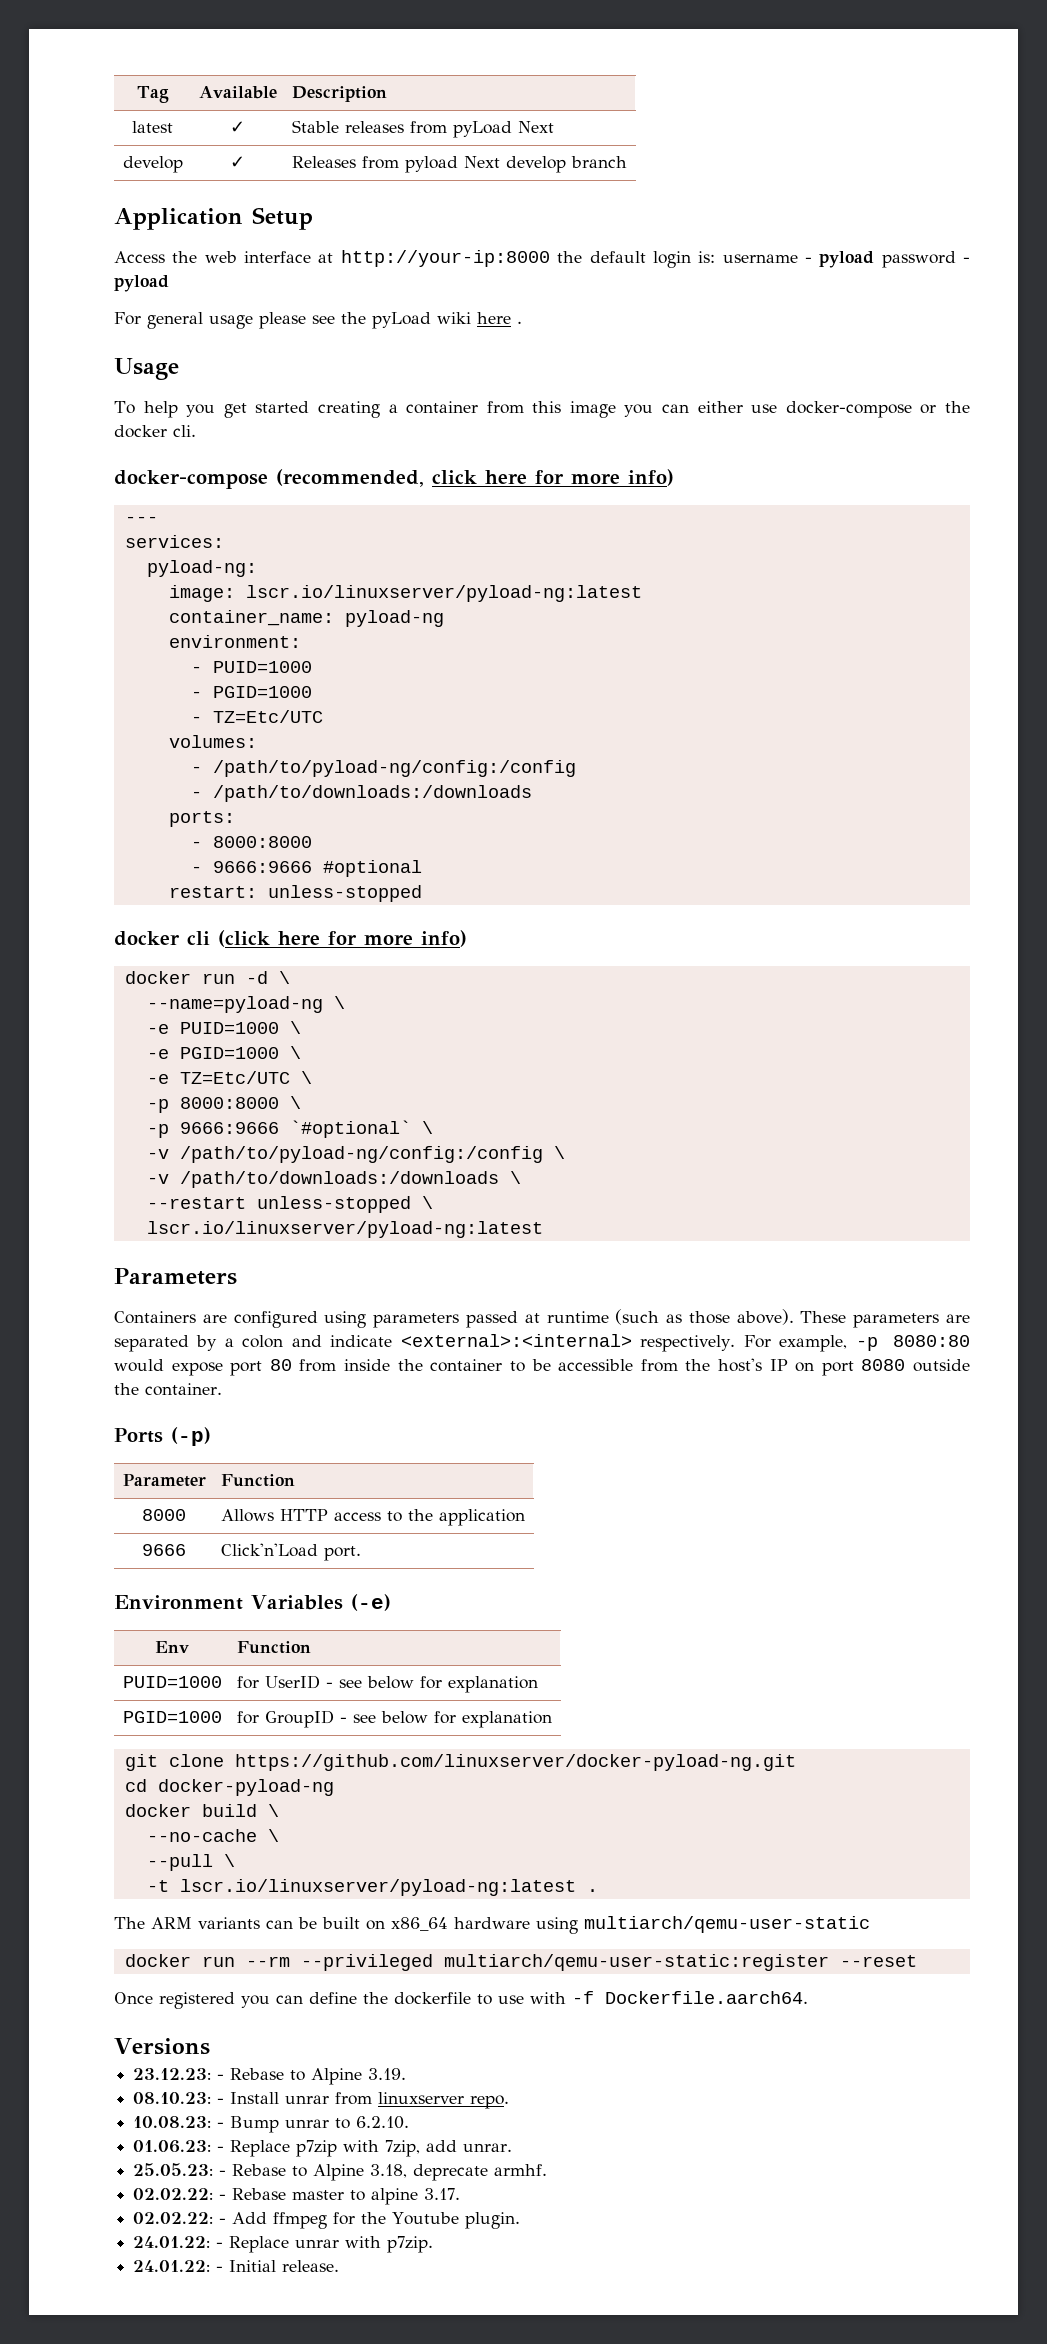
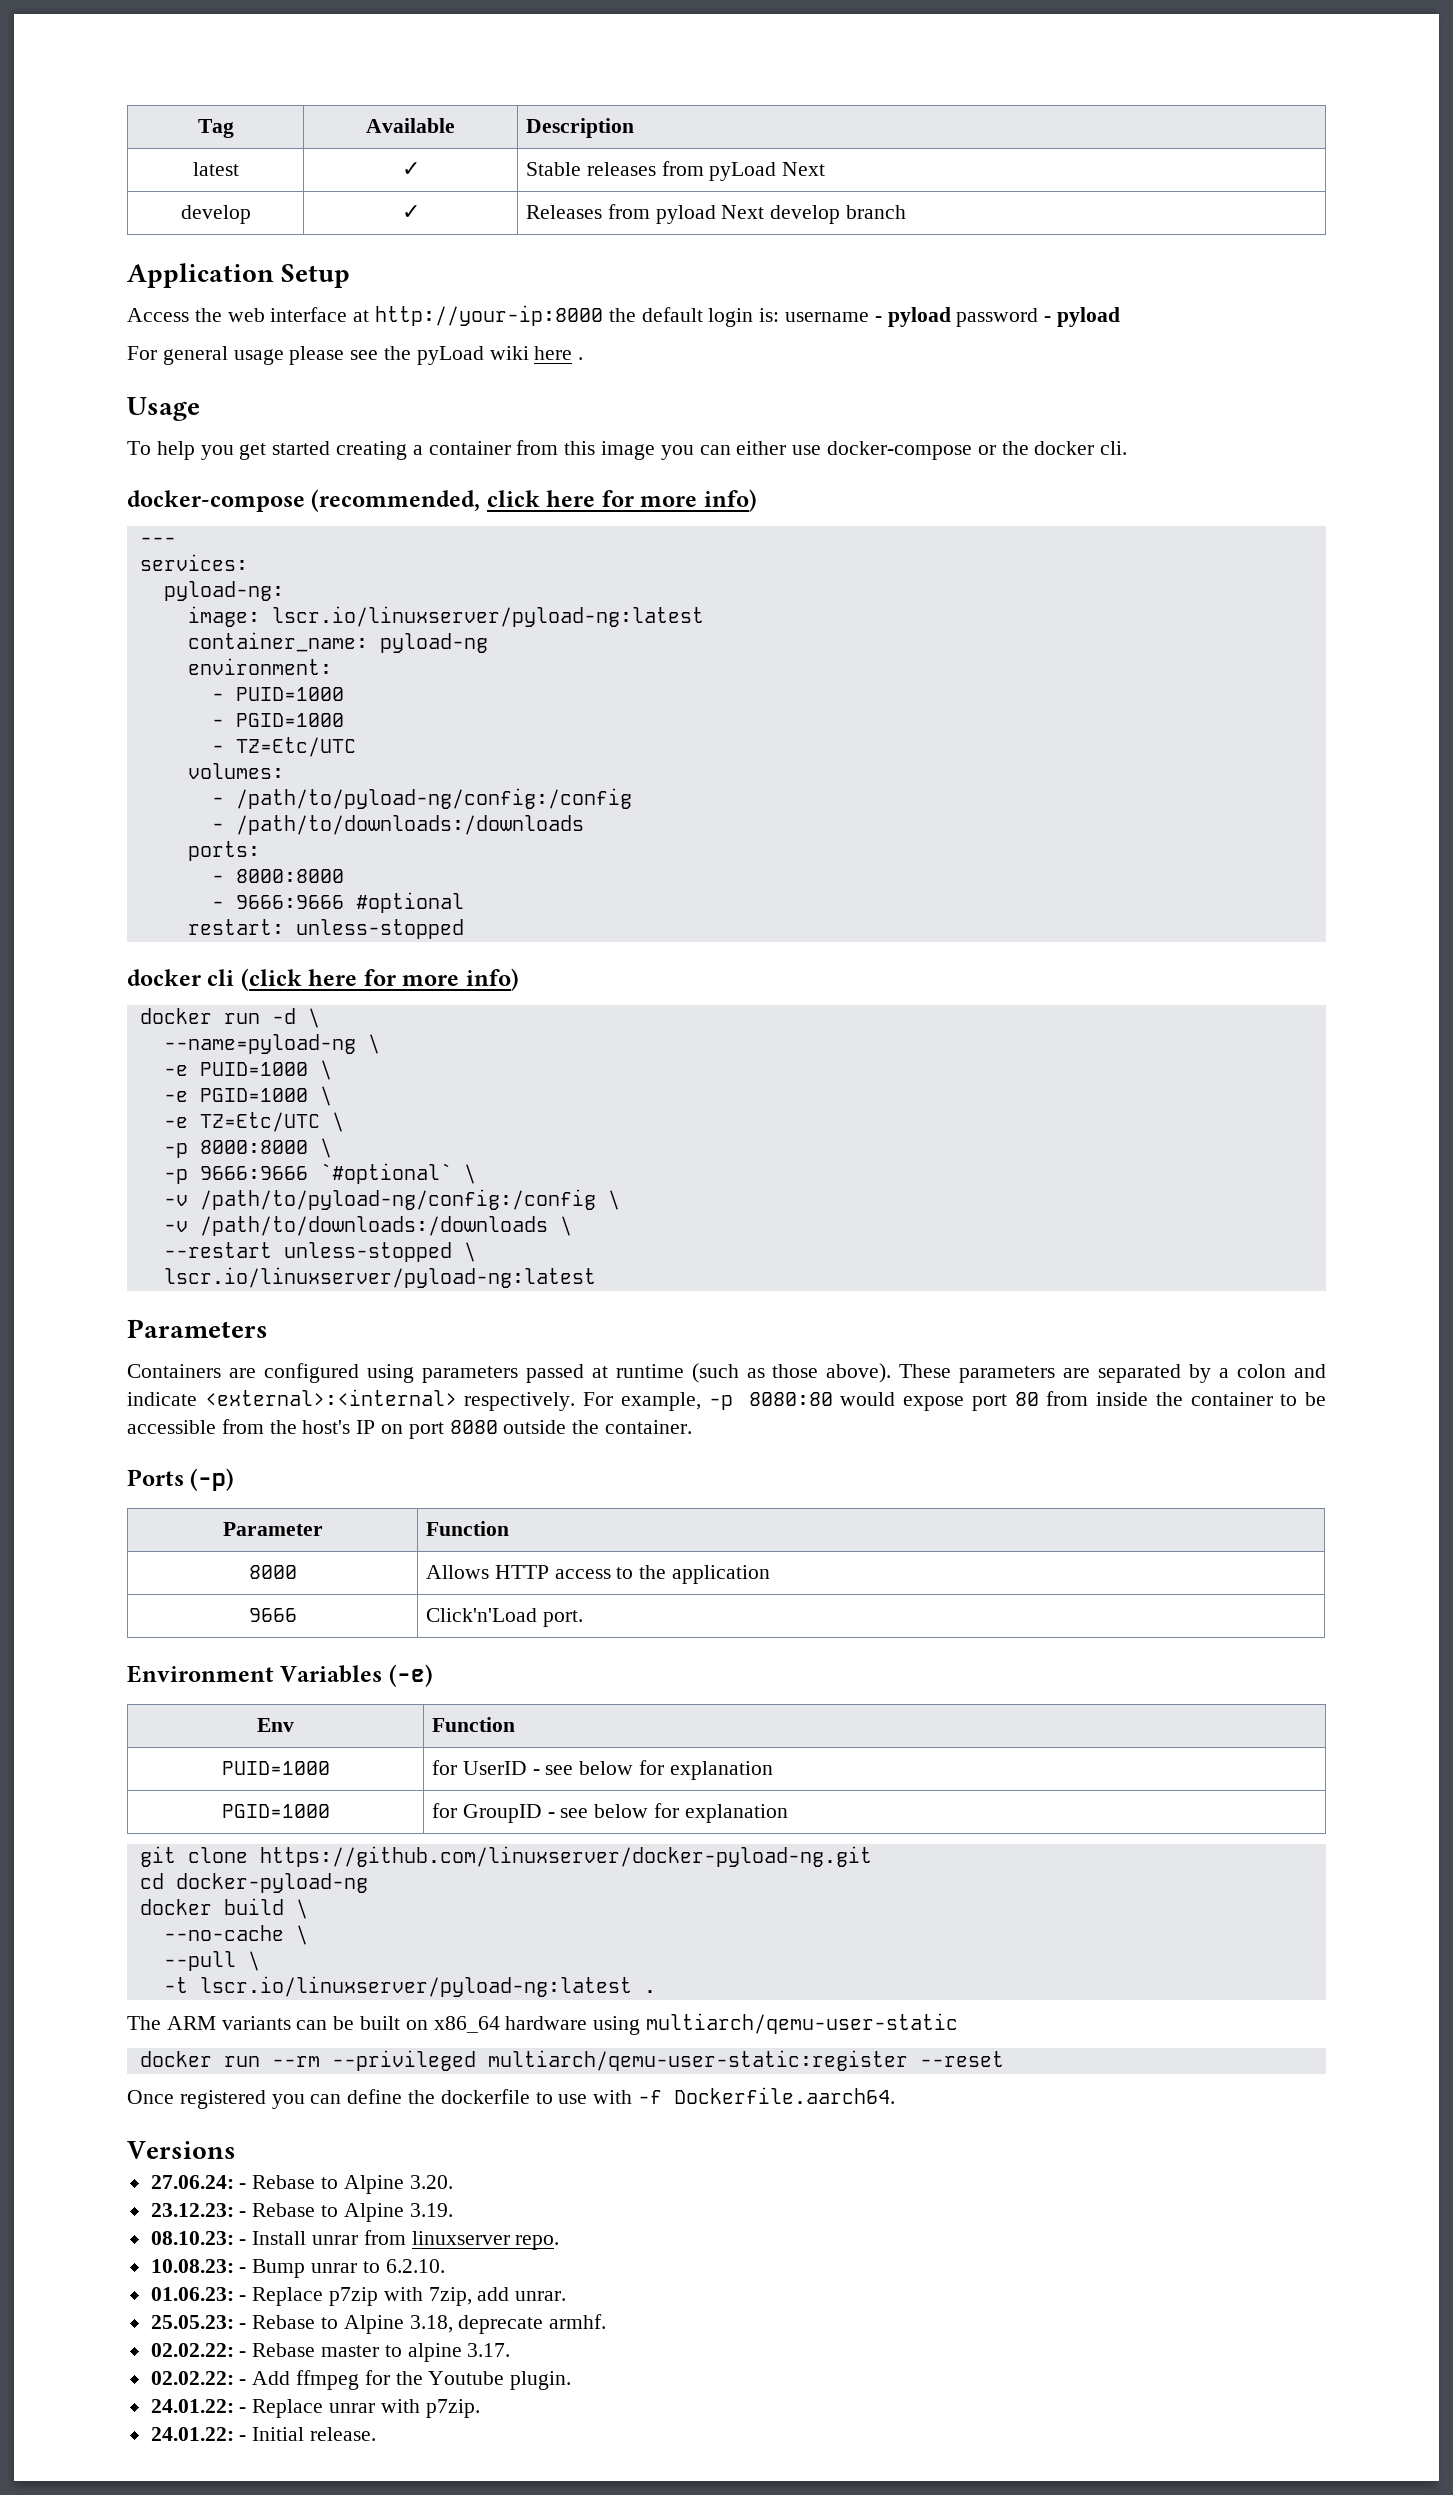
(210, 2046) none -> [150,2175,453,2194] // 27.06.24: - Rebase to Alpine 3.20.

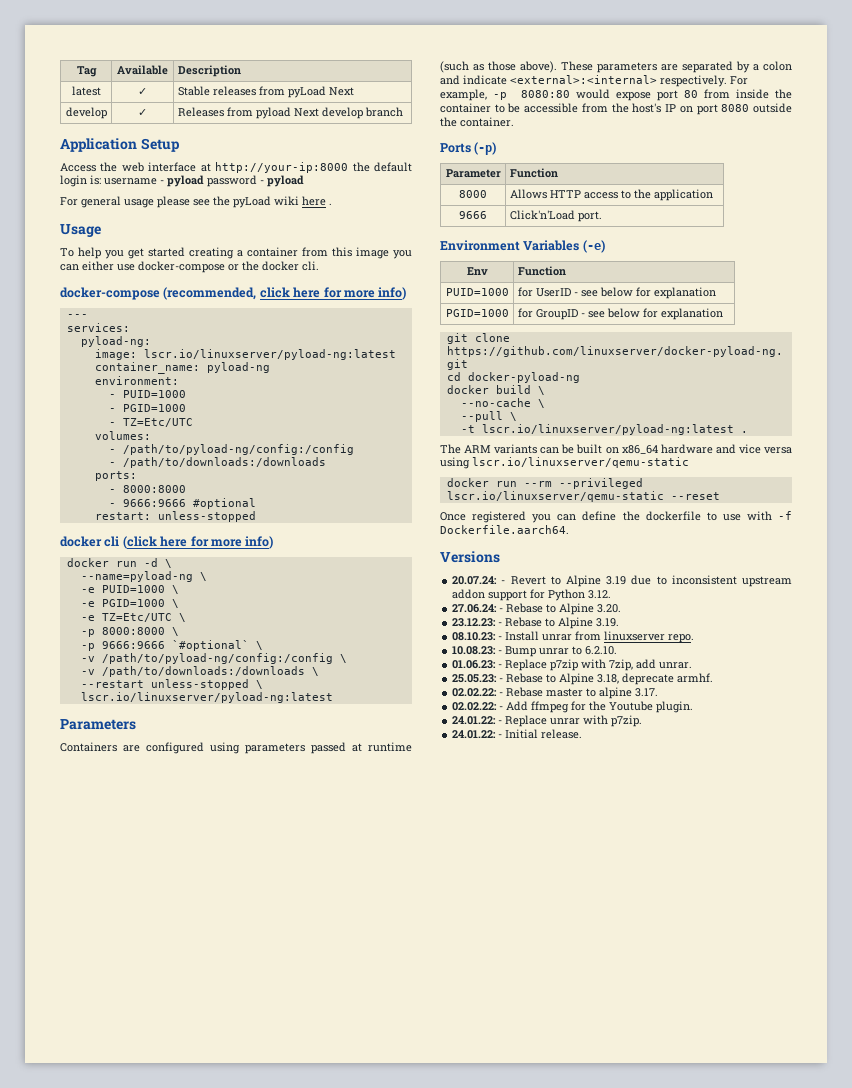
[593,2013,959,2035] using multiarch/qemu-user-static -> [715,444,792,454] [440,457,689,469] and vice versa using lscr.io/linuxserver/qemu-static
[487,2050,908,2071] multiarch/qemu-user-static:register -> [446,491,664,502] lscr.io/linuxserver/qemu-static
(236, 2150) none -> [452,575,792,587] [452,589,612,601] // 20.07.24: - Revert to Alpine 3.19 due to inconsistent upstream addon support for Python 3.12.

